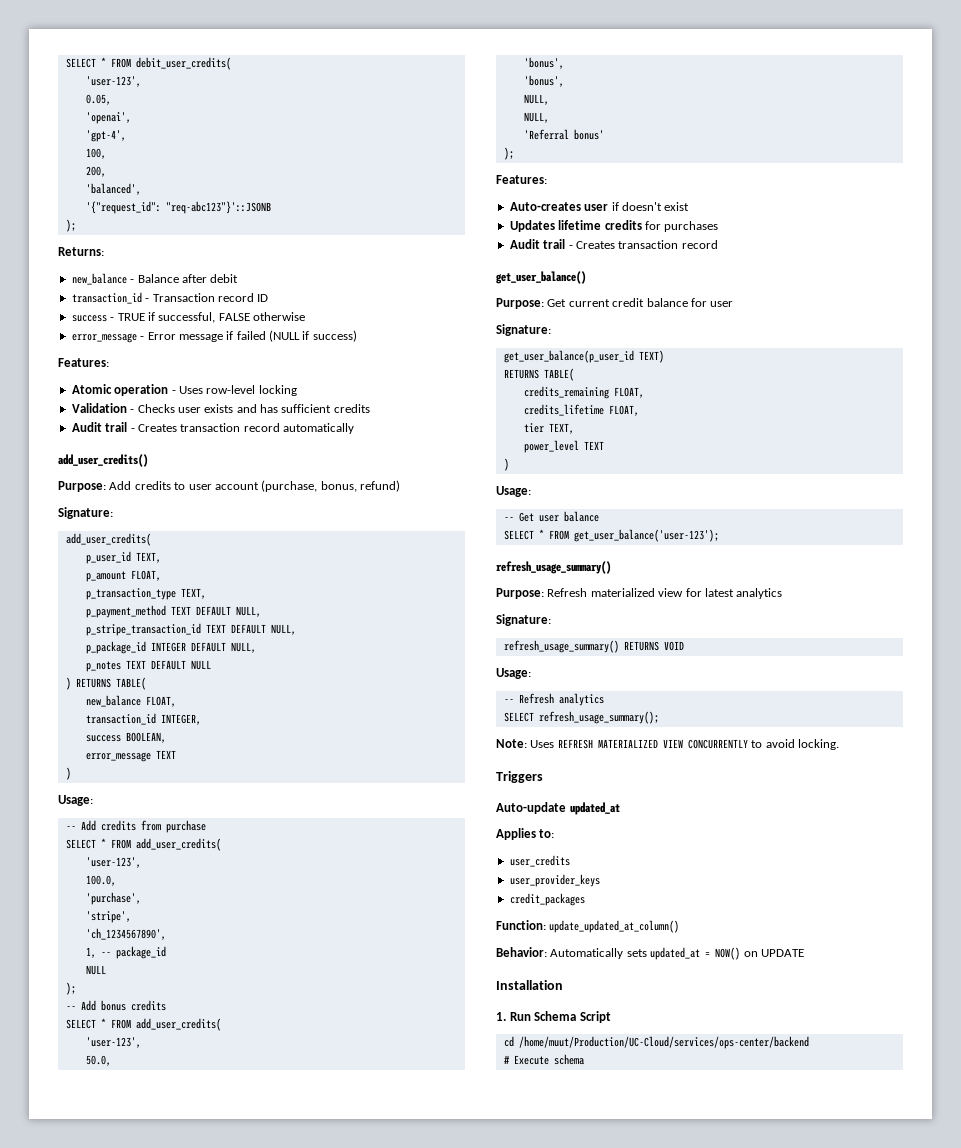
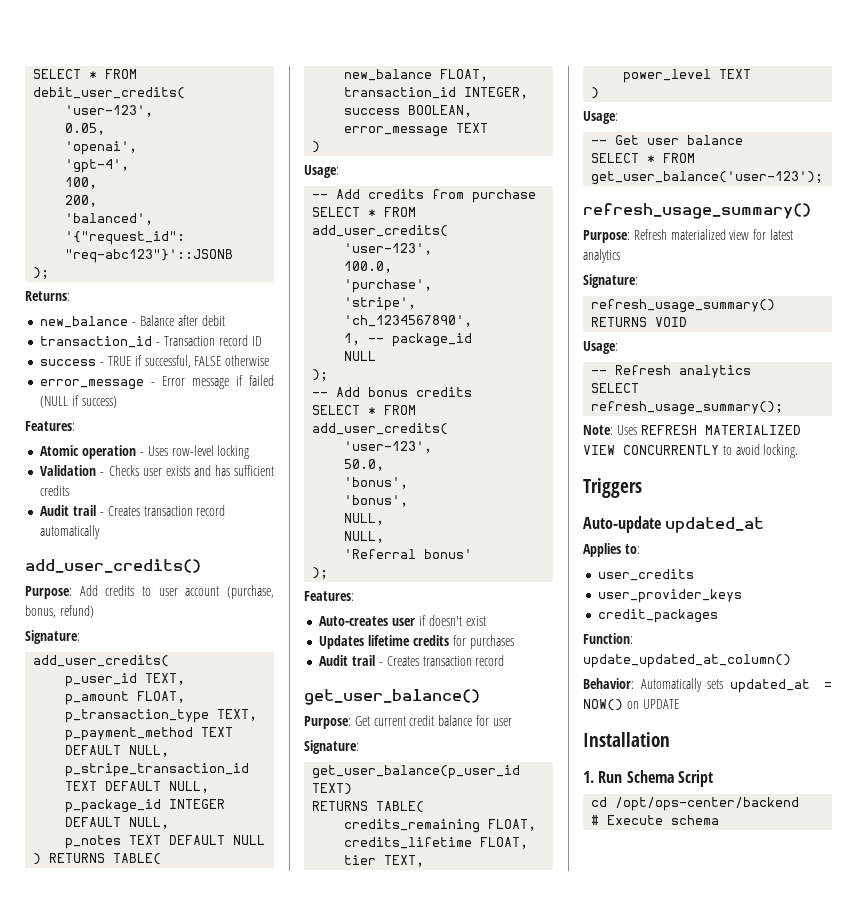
[518,1036,809,1049] /home/muut/Production/UC-Cloud/services/ops-center/backend -> [615,797,800,811] /opt/ops-center/backend

